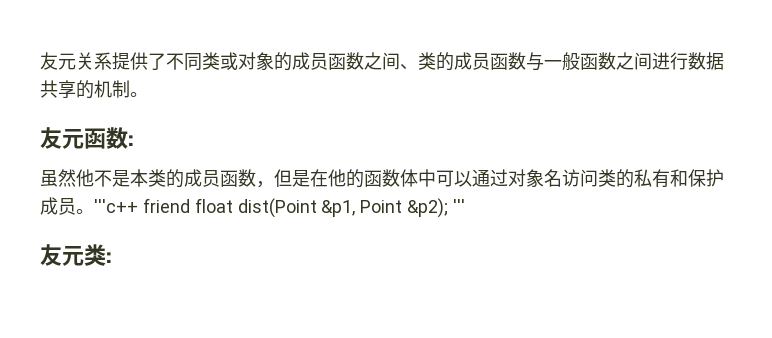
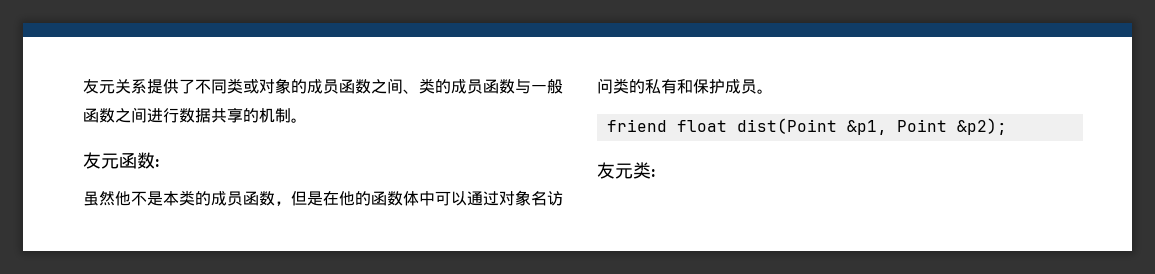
[94,199,138,213] '''c++ -> (773, 91) //
[453,199,466,213] ''' -> (1007, 126) none

